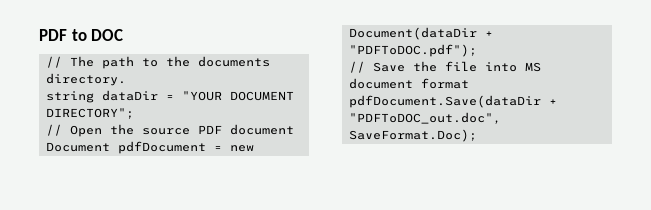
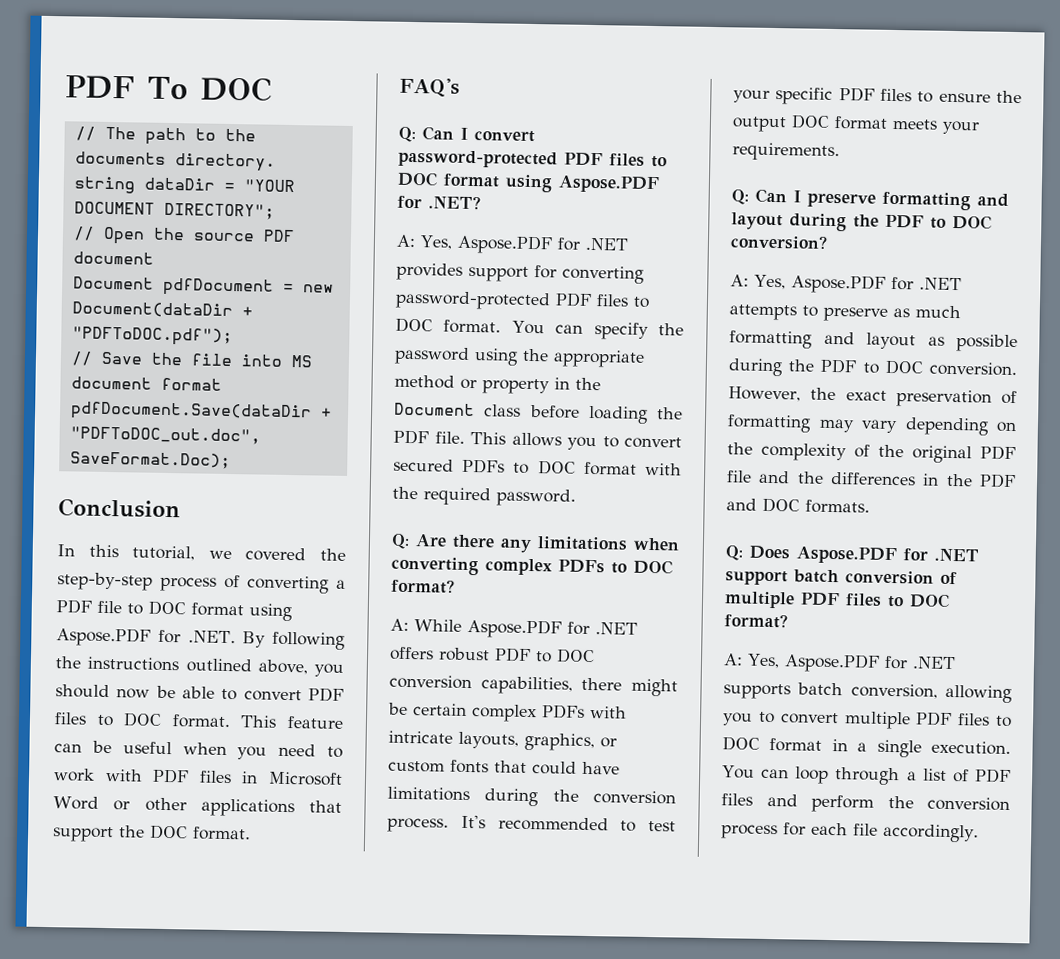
[39,29,87,41] PDF to -> [65,75,188,100] PDF To
(478, 135) none -> [58,498,181,519] [57,544,346,562] [57,572,346,594] [56,599,292,622] [56,627,345,650] [55,656,344,677] [55,684,344,702] [54,712,344,729] [54,740,343,760] [53,768,343,786] [53,796,342,818] [52,824,251,843] [399,77,460,98] [398,126,535,143] [398,149,667,169] [397,171,660,194] [397,195,481,211] [396,234,629,255] [396,262,644,284] [395,290,650,311] [395,317,684,340] [394,346,645,368] [394,374,601,395] [394,402,683,424] [393,429,682,451] [393,458,682,476] [392,486,576,507] [391,533,680,554] [391,556,673,576] [391,578,455,594] [390,618,638,639] [389,646,595,664] [389,674,678,697] [388,702,627,723] [388,730,617,752] [388,759,620,775] [387,786,676,807] [387,814,676,833] [733,87,1022,105] [732,114,979,135] [732,142,840,162] [731,188,1009,211] [731,212,992,232] [730,234,828,250] [730,274,962,294] [729,304,961,322] [729,330,1018,353] [728,358,1017,377] [728,386,1017,408] [727,414,1017,436] [727,442,1016,464] [726,470,1016,489] [726,497,870,514] [725,545,979,565] [725,569,957,586] [724,591,950,609] [724,613,788,629] [723,653,956,673] [723,682,1012,704] [722,711,1012,730] [722,736,1011,758] [722,765,1011,786] [721,793,1010,813] [721,822,979,843] // Conclusion // In this tutorial, we covered the step-by-step process of converting a PDF file to DOC format using Aspose.PDF for .NET. By following the instructions outlined above, you should now be able to convert PDF files to DOC format. This feature can be useful when you need to work with PDF files in Microsoft Word or other applications that support the DOC format. // FAQ's // Q: Can I convert password-protected PDF files to DOC format using Aspose.PDF for .NET? // A: Yes, Aspose.PDF for .NET provides support for converting password-protected PDF files to DOC format. You can specify the password using the appropriate method or property in the Document class before loading the PDF file. This allows you to convert secured PDFs to DOC format with the required password. // Q: Are there any limitations when converting complex PDFs to DOC format? // A: While Aspose.PDF for .NET offers robust PDF to DOC conversion capabilities, there might be certain complex PDFs with intricate layouts, graphics, or custom fonts that could have limitations during the conversion process. It's recommended to test your specific PDF files to ensure the output DOC format meets your requirements. // Q: Can I preserve formatting and layout during the PDF to DOC conversion? // A: Yes, Aspose.PDF for .NET attempts to preserve as much formatting and layout as possible during the PDF to DOC conversion. However, the exact preservation of formatting may vary depending on the complexity of the original PDF file and the differences in the PDF and DOC formats. // Q: Does Aspose.PDF for .NET support batch conversion of multiple PDF files to DOC format? // A: Yes, Aspose.PDF for .NET supports batch conversion, allowing you to convert multiple PDF files to DOC format in a single execution. You can loop through a list of PDF files and perform the conversion process for each file accordingly.

